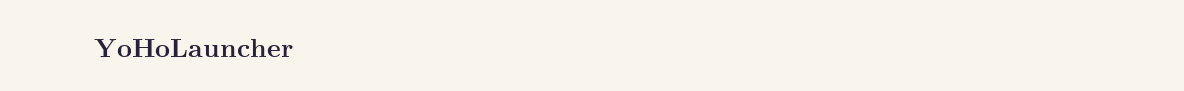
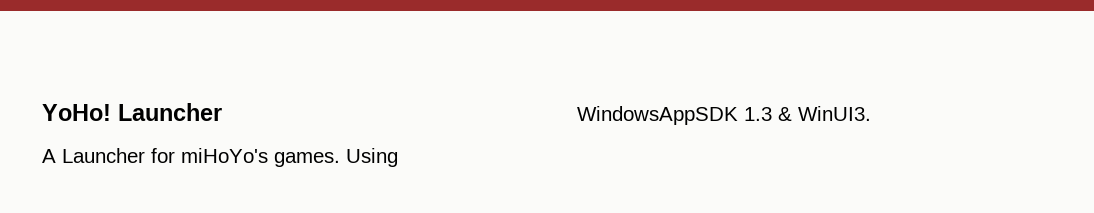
[94,39,293,58] YoHoLauncher -> [42,103,222,121] [42,148,398,167] [577,106,871,125] YoHo! Launcher // A Launcher for miHoYo's games. Using WindowsAppSDK 1.3 & WinUI3.

